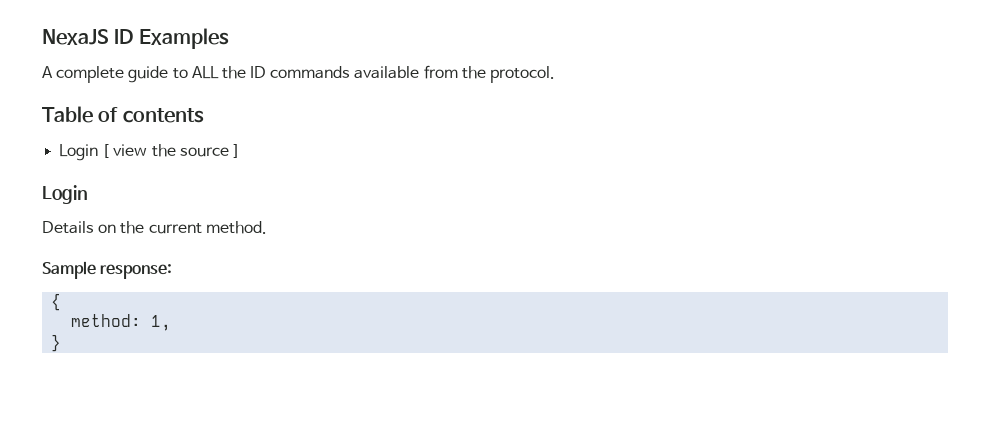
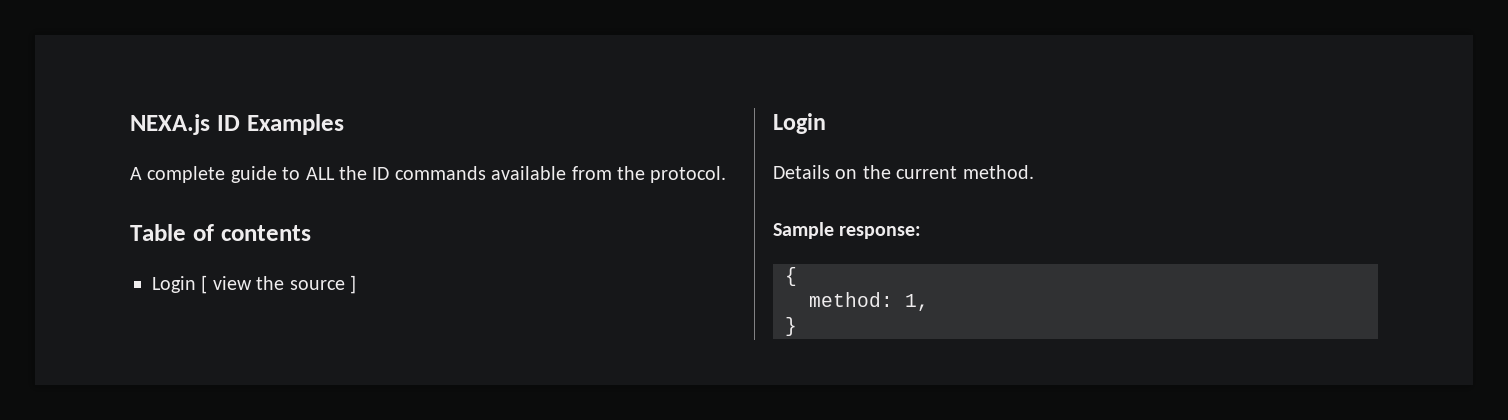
[42,29,109,45] NexaJS -> [130,114,210,135] NEXA.js

